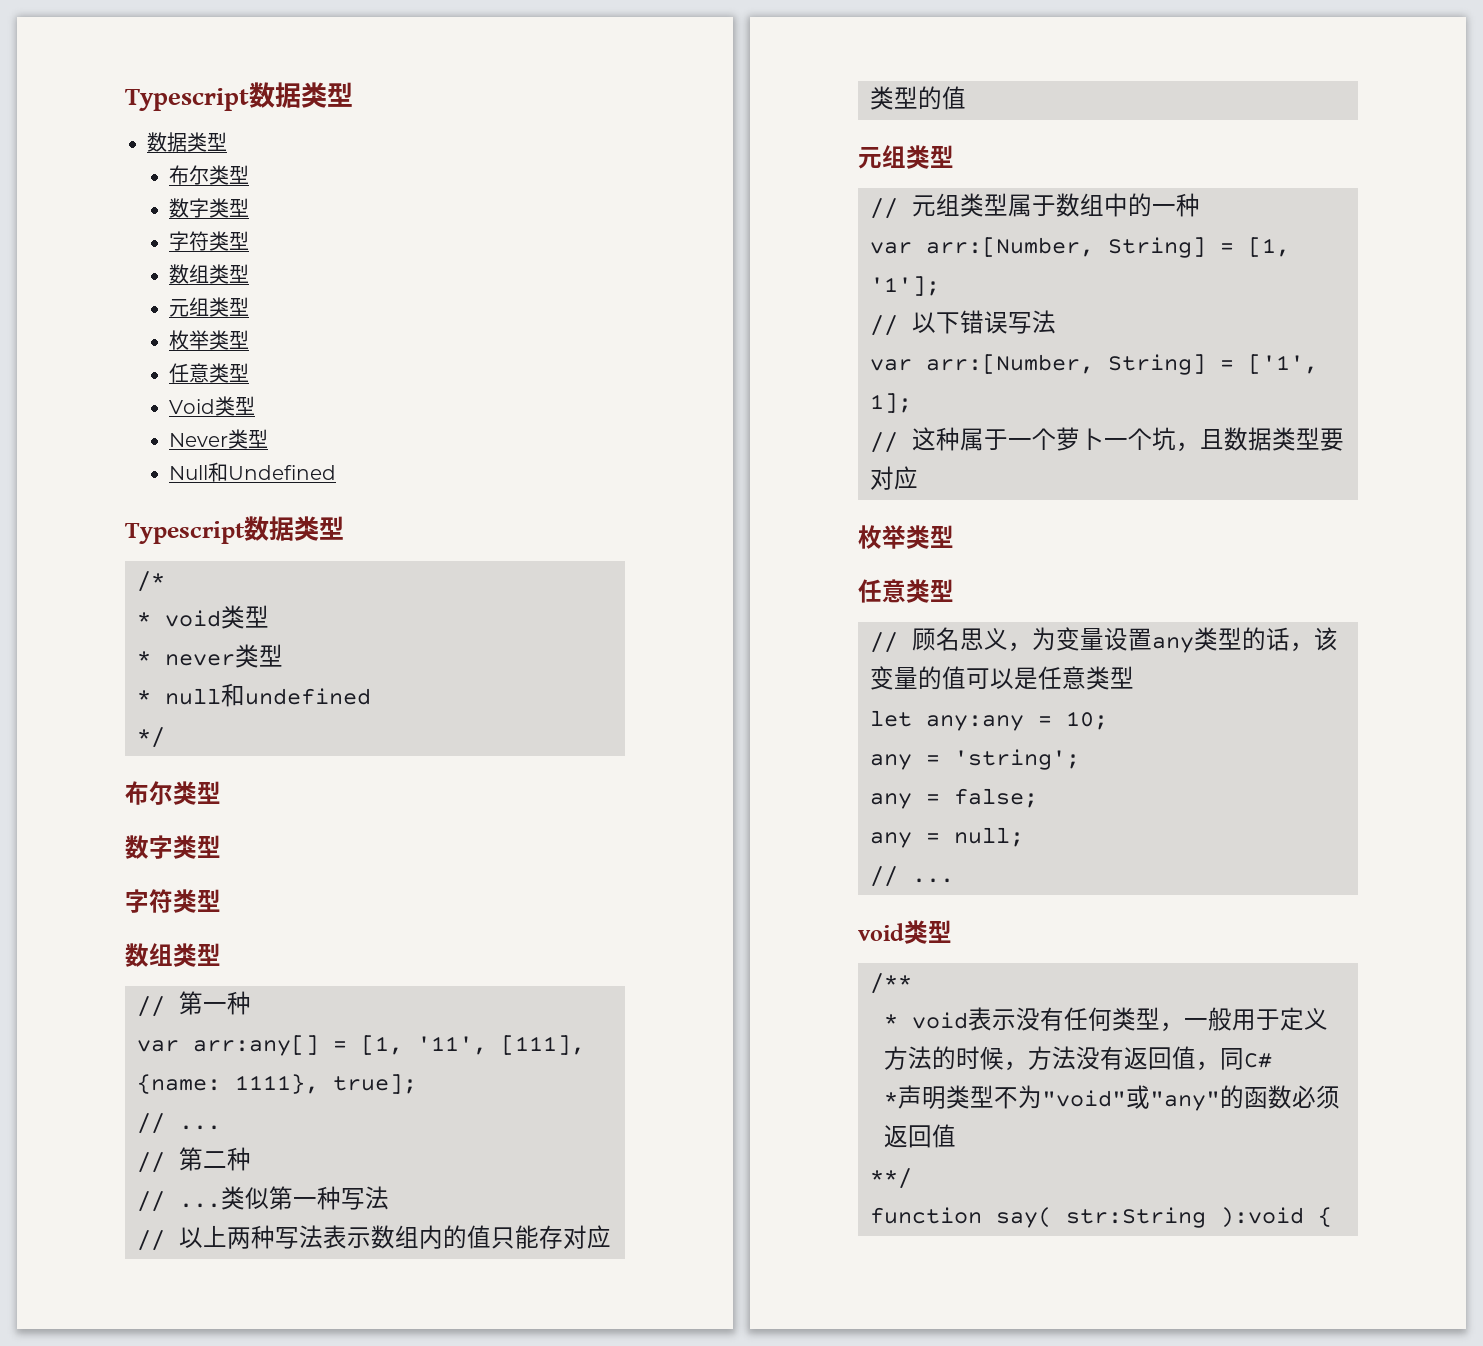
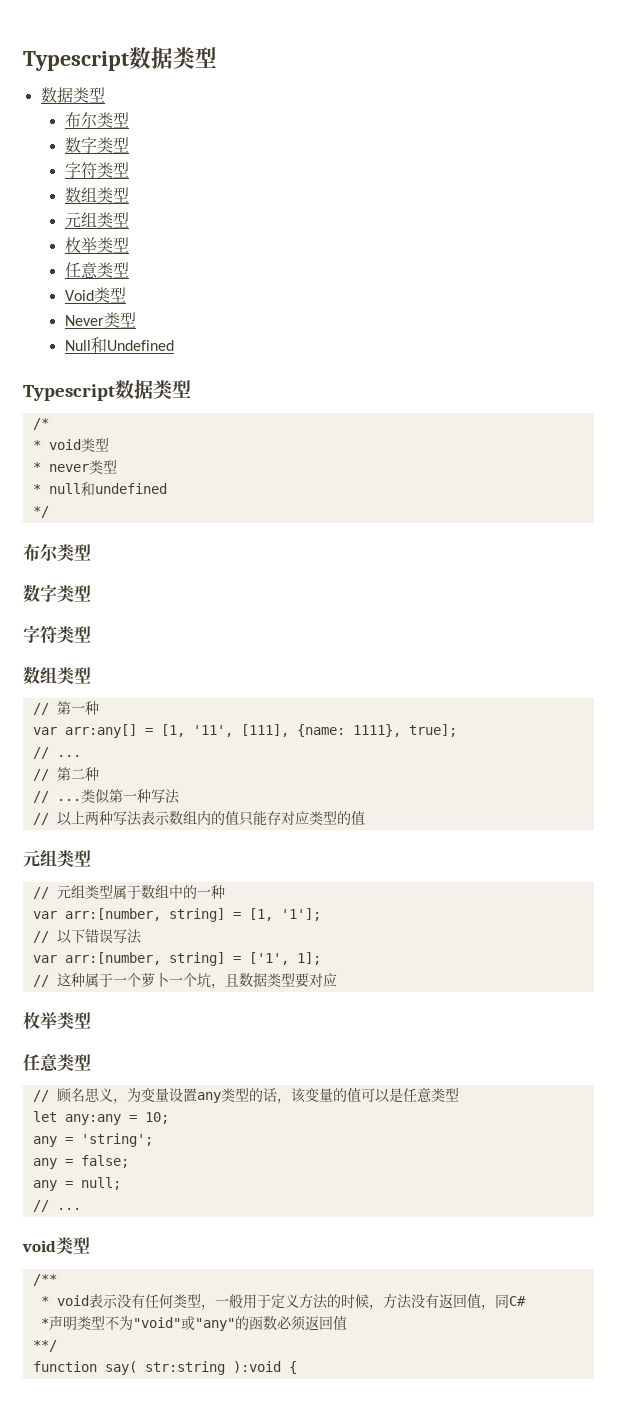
[926,237,1206,258] arr:[Number, String] -> [64,908,225,922] arr:[number, string]
[926,354,1206,375] arr:[Number, String] -> [64,952,225,966] arr:[number, string]
[1066,1207,1206,1228] str:String -> [144,1361,225,1375] str:string

